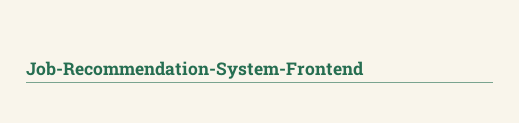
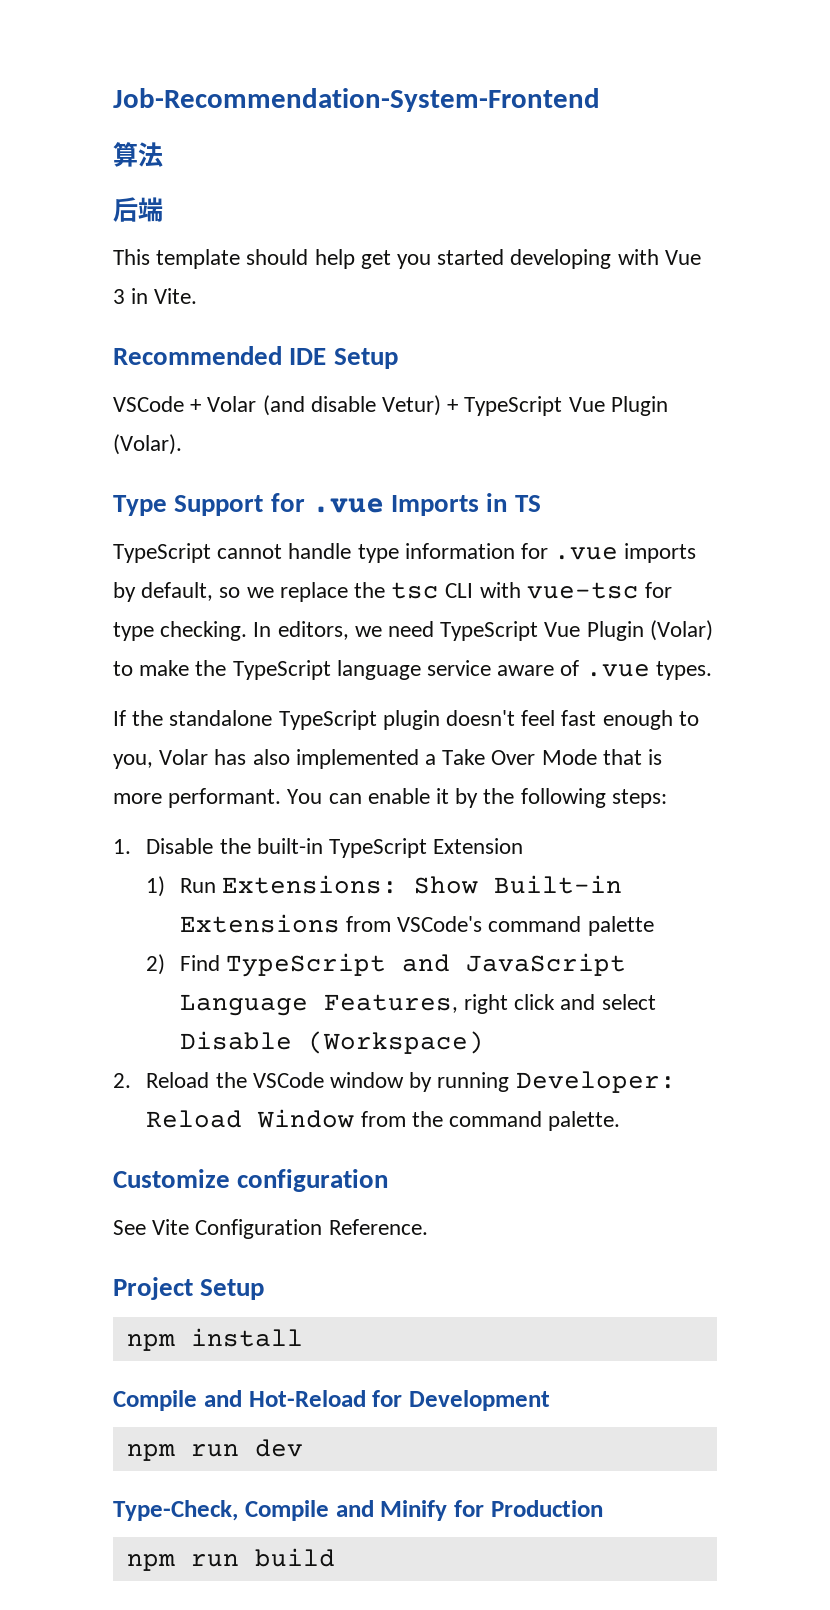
(364, 70) none -> [113,142,163,167] [113,197,163,222] [113,249,701,269] [113,288,198,304] [113,346,398,369] [113,395,668,416] [113,434,182,455] [113,493,541,516] [113,543,697,563] [113,582,673,602] [113,620,713,641] [113,660,712,680] [113,710,699,730] [113,749,663,769] [113,788,667,808] [113,838,524,858] [146,875,623,897] [179,914,654,936] [146,953,627,977] [179,994,656,1016] [179,1031,484,1054] [113,1071,676,1093] [146,1109,621,1131] [113,1169,389,1192] [113,1219,428,1239] [113,1277,265,1300] [126,1328,303,1351] [113,1390,550,1411] [126,1439,303,1461] [113,1500,603,1521] [126,1548,335,1571] // 算法 // 后端 // This template should help get you started developing with Vue 3 in Vite. // Recommended IDE Setup // VSCode + Volar (and disable Vetur) + TypeScript Vue Plugin (Volar). // Type Support for .vue Imports in TS // TypeScript cannot handle type information for .vue imports by default, so we replace the tsc CLI with vue-tsc for type checking. In editors, we need TypeScript Vue Plugin (Volar) to make the TypeScript language service aware of .vue types. // If the standalone TypeScript plugin doesn't feel fast enough to you, Volar has also implemented a Take Over Mode that is more performant. You can enable it by the following steps: // 1. Disable the built-in TypeScript Extension // 1) Run Extensions: Show Built-in Extensions from VSCode's command palette // 2) Find TypeScript and JavaScript Language Features, right click and select Disable (Workspace) // 2. Reload the VSCode window by running Developer: Reload Window from the command palette. // Customize configuration // See Vite Configuration Reference. // Project Setup // npm install // Compile and Hot-Reload for Development // npm run dev // Type-Check, Compile and Minify for Production // npm run build

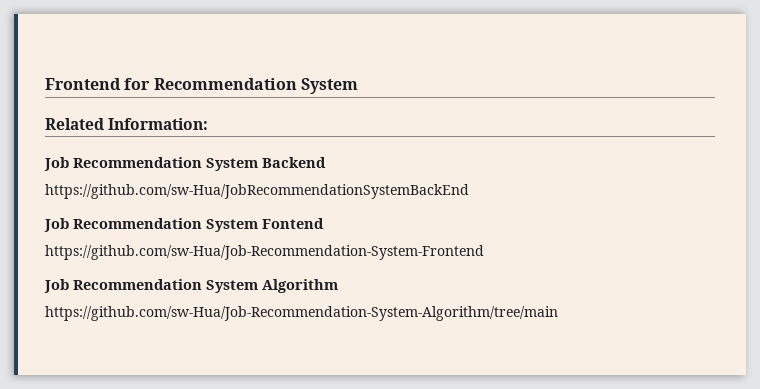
[113,88,600,112] [113,142,163,167] [113,197,163,222] [113,249,701,269] [113,288,198,304] [113,346,398,369] [113,395,668,416] [113,434,182,455] [113,493,541,516] [113,543,697,563] [113,582,673,602] [113,620,713,641] [113,660,712,680] [113,710,699,730] [113,749,663,769] [113,788,667,808] [113,838,524,858] [146,875,623,897] [179,914,654,936] [146,953,627,977] [179,994,656,1016] [179,1031,484,1054] [113,1071,676,1093] [146,1109,621,1131] [113,1169,389,1192] [113,1219,428,1239] [113,1277,265,1300] [126,1328,303,1351] [113,1390,550,1411] [126,1439,303,1461] [113,1500,603,1521] [126,1548,335,1571] Job-Recommendation-System-Frontend // 算法 // 后端 // This template should help get you started developing with Vue 3 in Vite. // Recommended IDE Setup // VSCode + Volar (and disable Vetur) + TypeScript Vue Plugin (Volar). // Type Support for .vue Imports in TS // TypeScript cannot handle type information for .vue imports by default, so we replace the tsc CLI with vue-tsc for type checking. In editors, we need TypeScript Vue Plugin (Volar) to make the TypeScript language service aware of .vue types. // If the standalone TypeScript plugin doesn't feel fast enough to you, Volar has also implemented a Take Over Mode that is more performant. You can enable it by the following steps: // 1. Disable the built-in TypeScript Extension // 1) Run Extensions: Show Built-in Extensions from VSCode's command palette // 2) Find TypeScript and JavaScript Language Features, right click and select Disable (Workspace) // 2. Reload the VSCode window by running Developer: Reload Window from the command palette. // Customize configuration // See Vite Configuration Reference. // Project Setup // npm install // Compile and Hot-Reload for Development // npm run dev // Type-Check, Compile and Minify for Production // npm run build -> [45,78,358,94] [45,118,209,130] [44,157,326,171] [45,184,469,199] [44,218,324,232] [45,245,484,260] [44,279,338,293] [45,306,558,321] Frontend for Recommendation System // Related Information: // Job Recommendation System Backend // https://github.com/sw-Hua/JobRecommendationSystemBackEnd // Job Recommendation System Fontend // https://github.com/sw-Hua/Job-Recommendation-System-Frontend // Job Recommendation System Algorithm // https://github.com/sw-Hua/Job-Recommendation-System-Algorithm/tree/main

